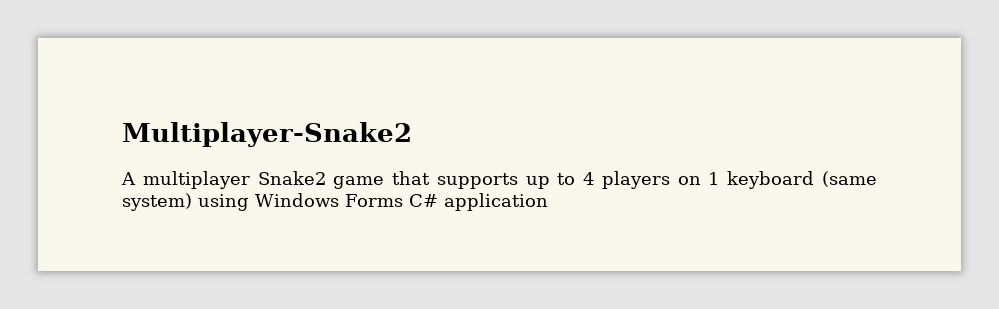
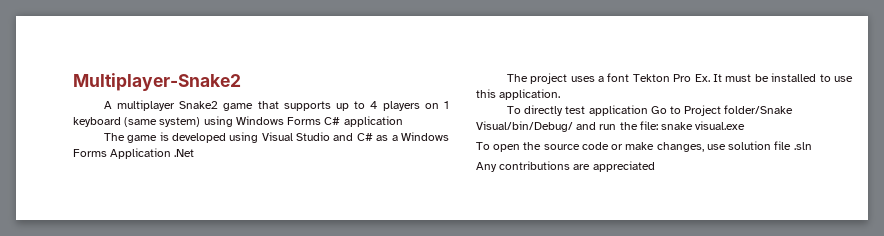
(548, 202) none -> [103,132,449,143] [73,148,195,159] [506,73,854,84] [476,89,561,100] [506,105,794,116] [476,121,746,132] [476,141,812,152] [476,161,655,172] // The game is developed using Visual Studio and C# as a Windows Forms Application .Net // The project uses a font Tekton Pro Ex. It must be installed to use this application. // To directly test application Go to Project folder/Snake Visual/bin/Debug/ and run the file: snake visual.exe // To open the source code or make changes, use solution file .sln // Any contributions are appreciated

